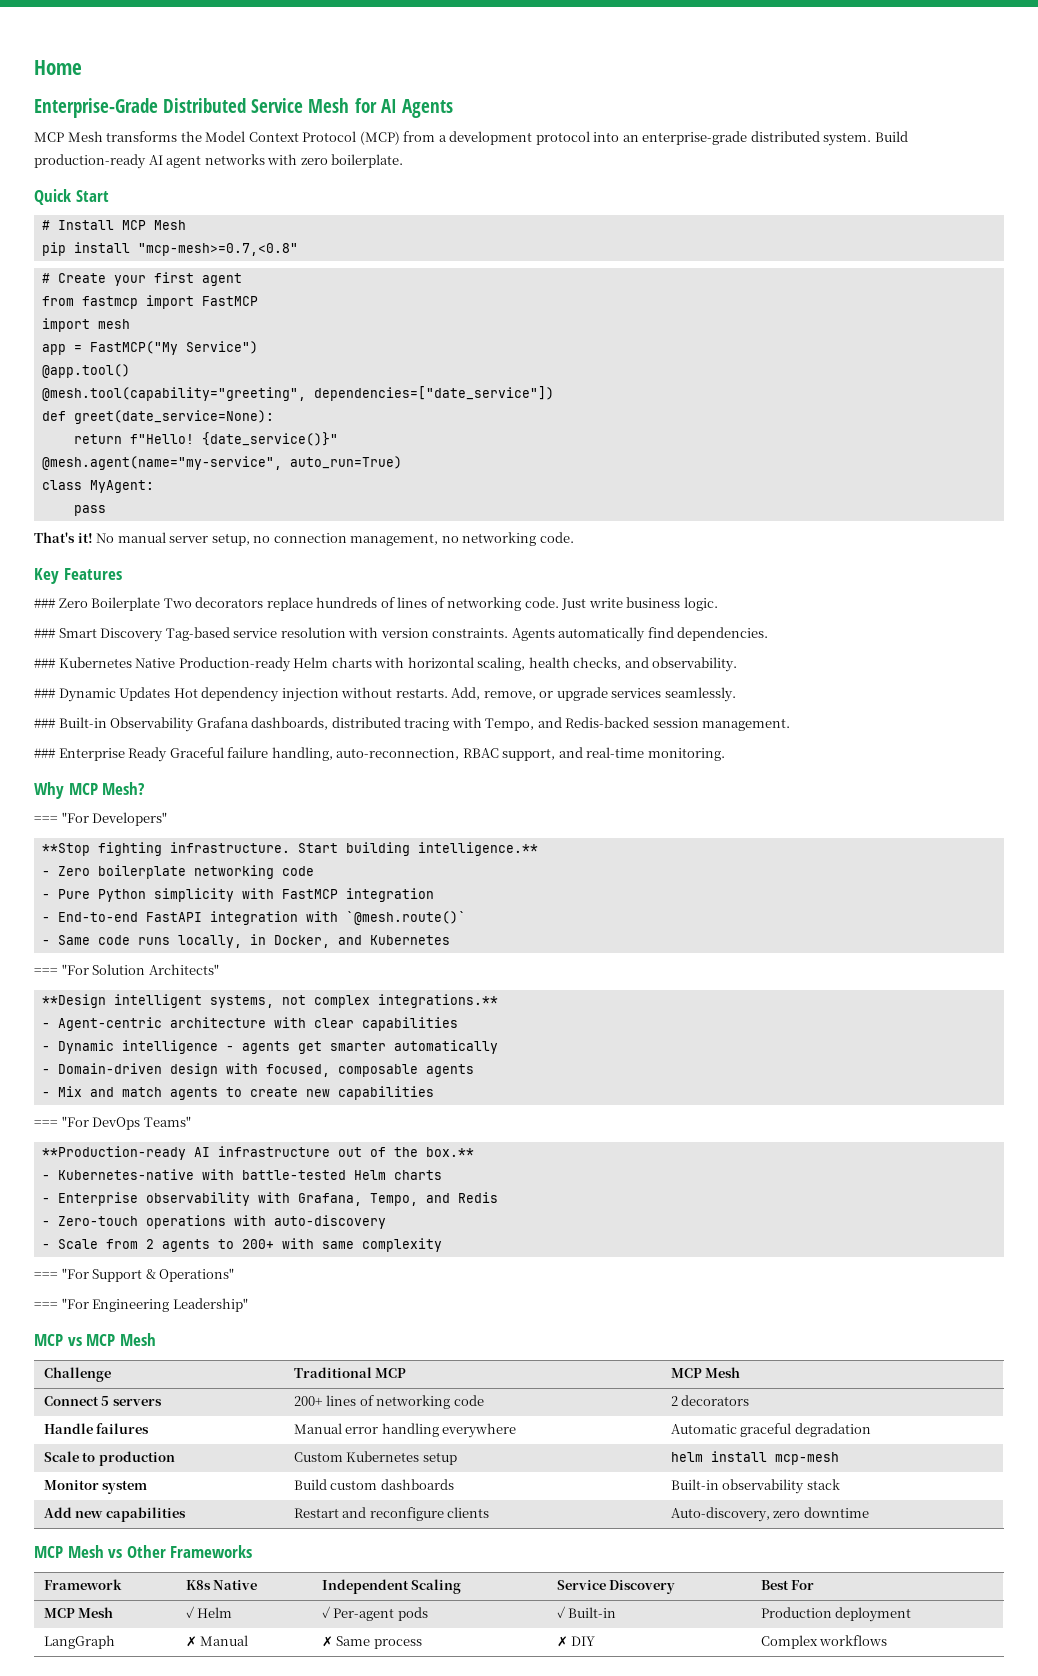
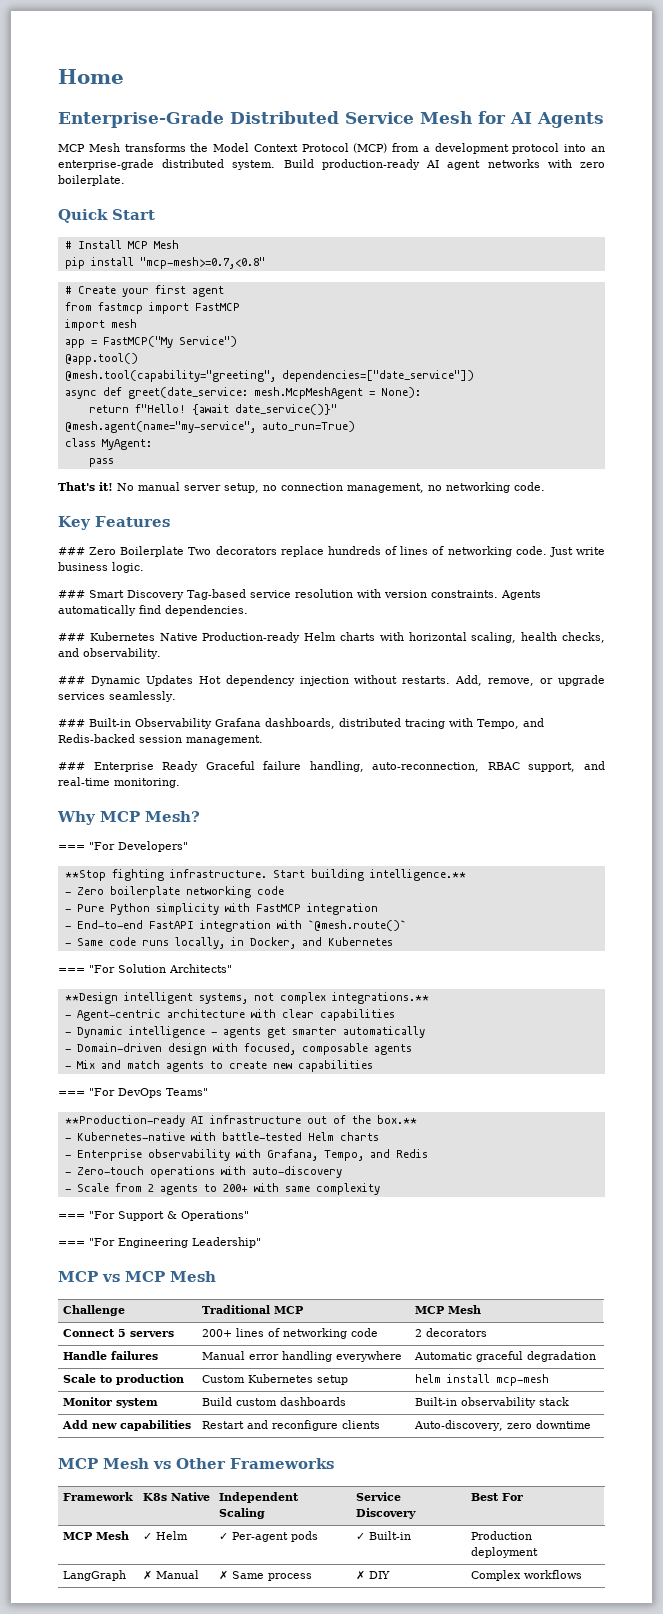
[41,410,274,424] def greet(date_service=None): -> [64,387,421,399] async def greet(date_service: mesh.McpMeshAgent = None):
[201,432,338,446] {date_service()}" -> [191,404,337,415] {await date_service()}"

